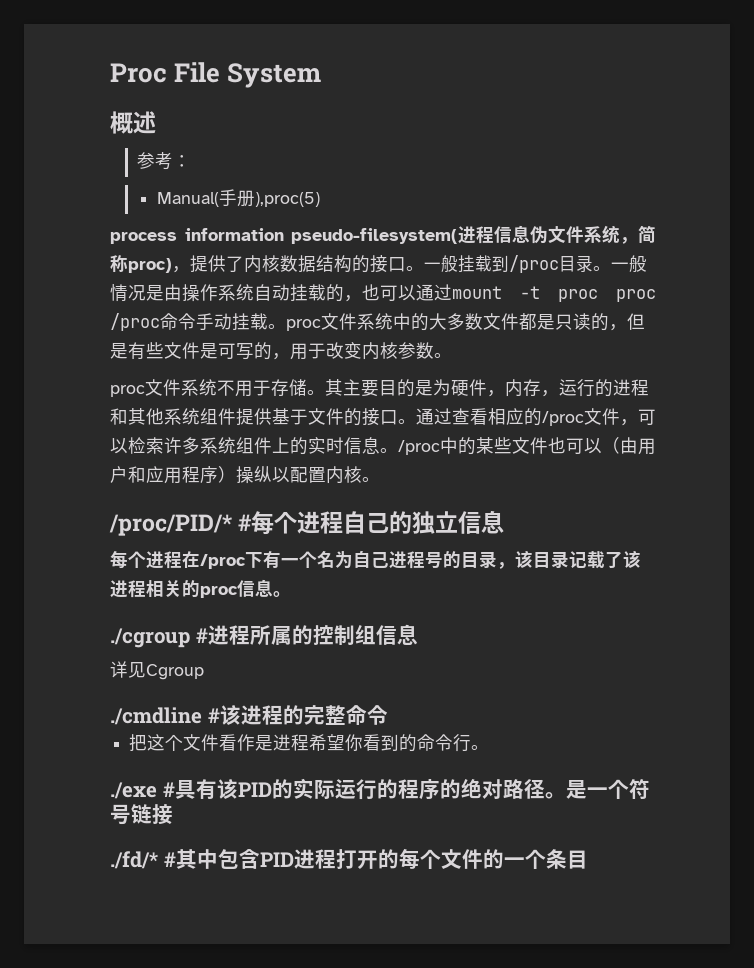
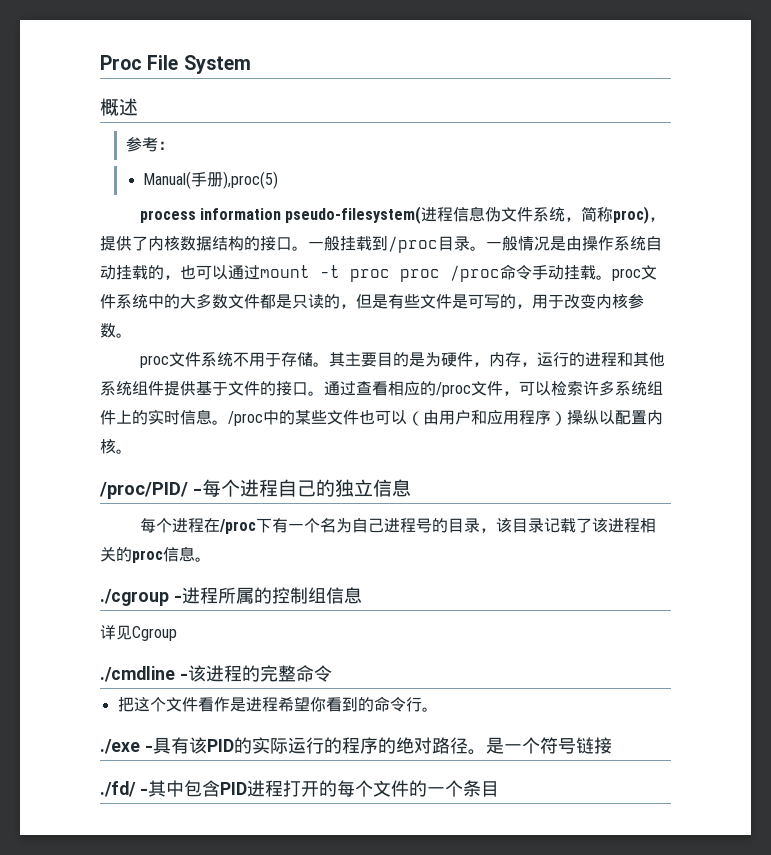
[109,514,252,536] /proc/PID/* # -> [99,482,202,499] /proc/PID/ -
[195,628,208,643] # -> [173,595,182,602] -
[207,708,220,723] # -> [179,673,188,680] -
[162,782,175,797] # -> [144,745,153,752] -
[110,851,176,869] ./fd/* # -> [100,781,148,797] ./fd/ -

